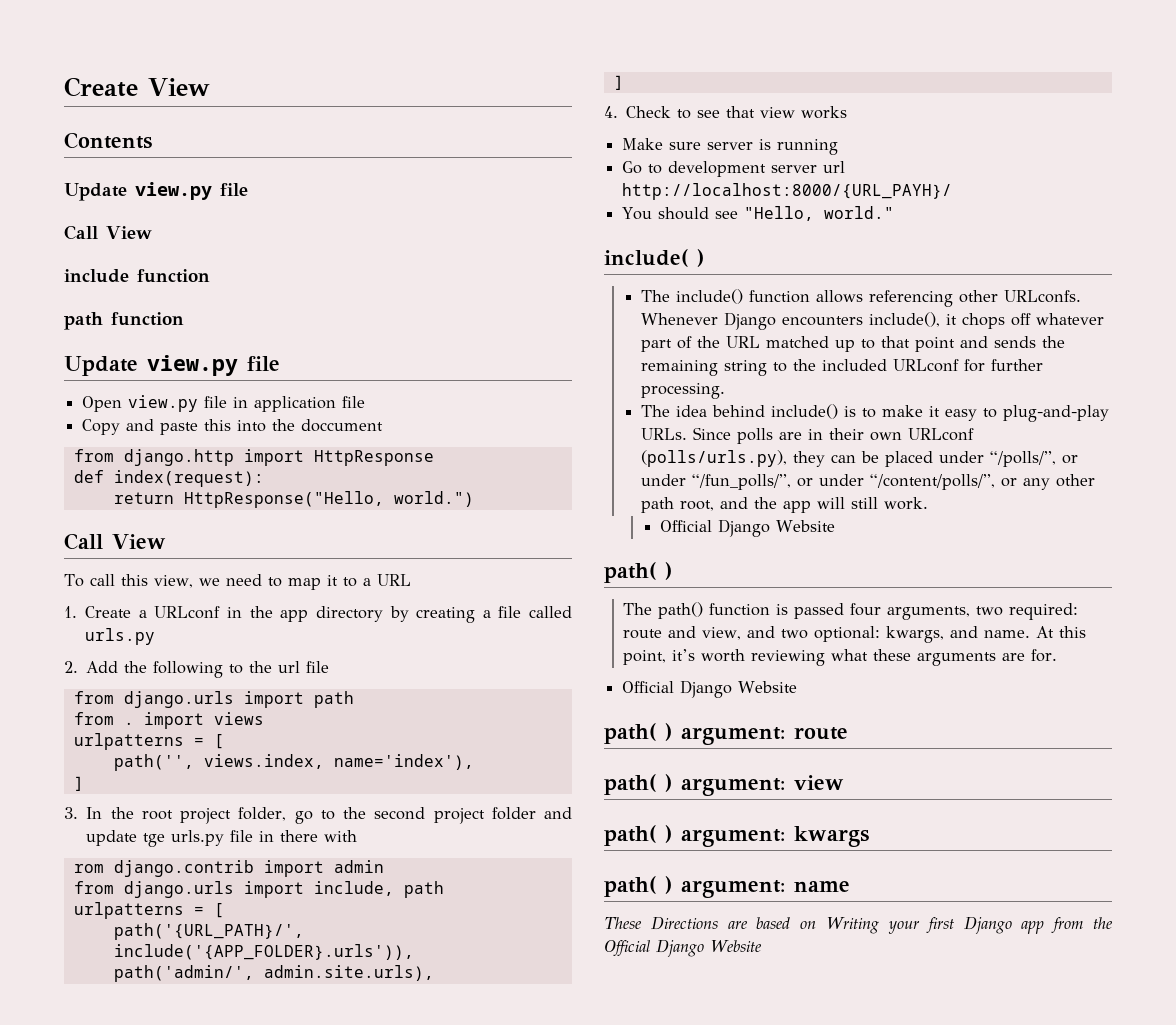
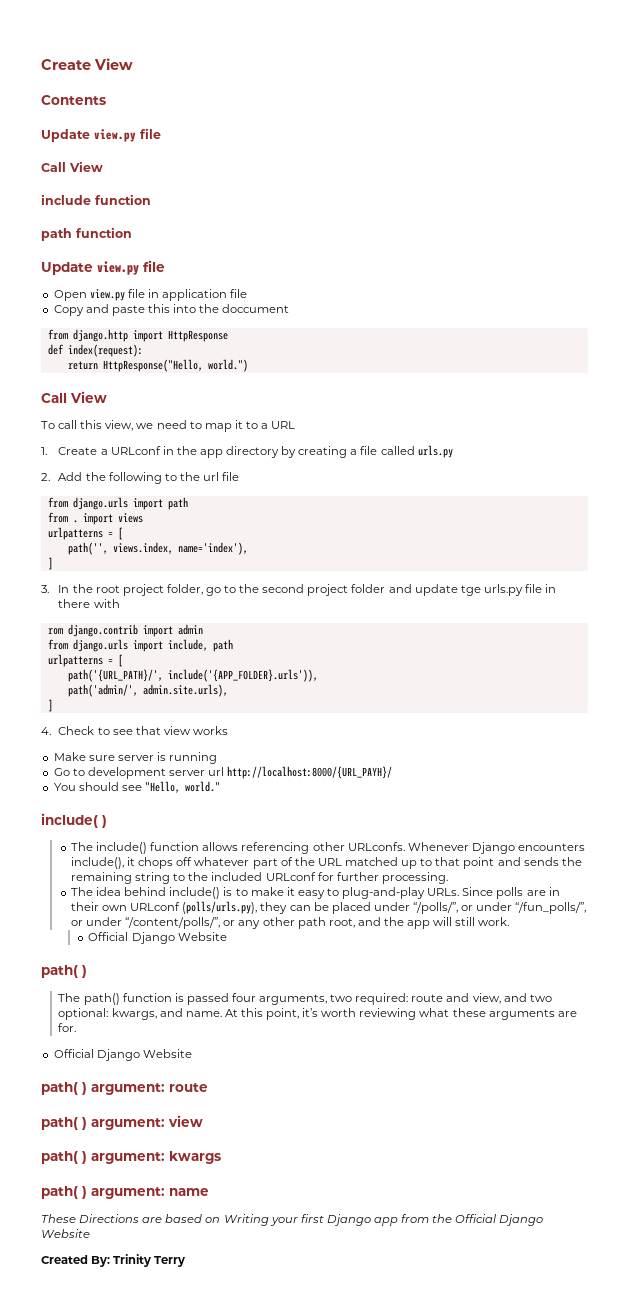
(762, 946) none -> [41,1254,186,1267] // Created By: Trinity Terry

